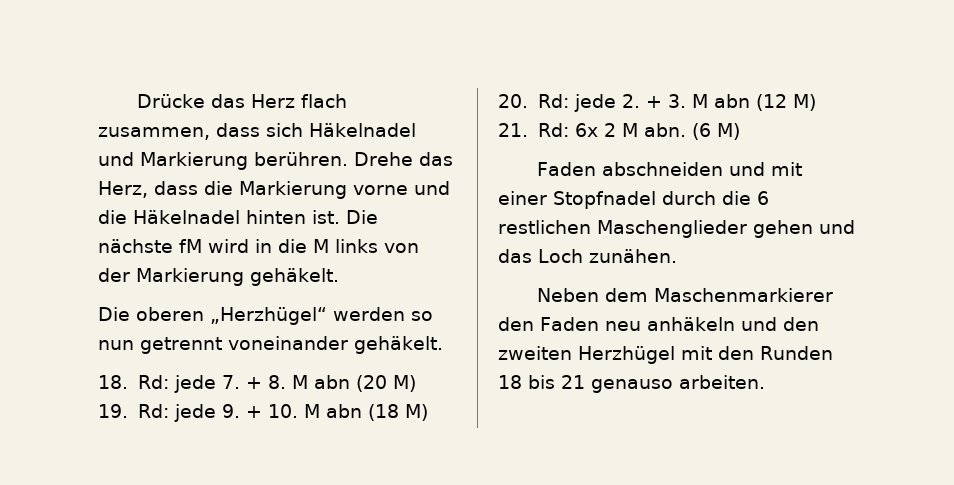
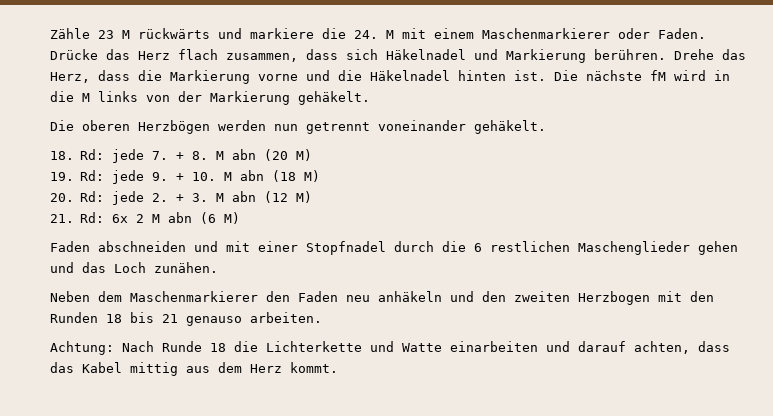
(137, 101) none -> [50,28,706,39] Zähle 23 M rückwärts und markiere die 24. M mit einem Maschenmarkierer oder Faden.
[210,307,433,325] „Herzhügel“ werden so -> [138,120,266,134] Herzbögen werden
[643,123,686,137] abn. -> [168,212,193,223] abn
[578,346,675,364] Herzhügel -> [578,291,650,305] Herzbogen
(765, 382) none -> [50,341,730,355] [50,362,338,376] // Achtung: Nach Runde 18 die Lichterkette und Watte einarbeiten und darauf achten, dass das Kabel mittig aus dem Herz kommt.

